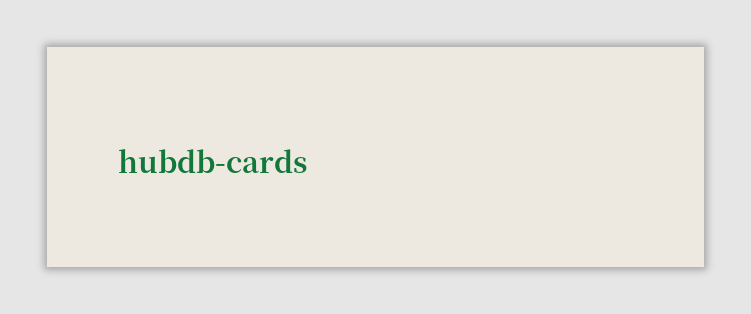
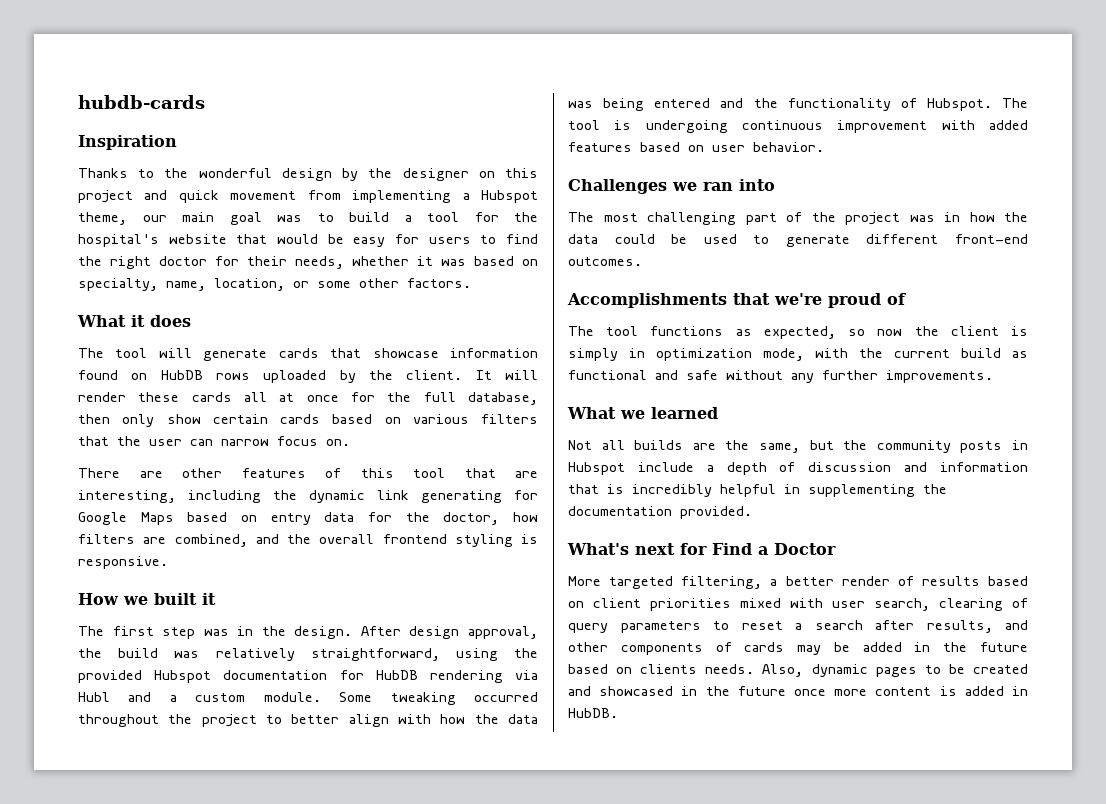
(307, 161) none -> [78,135,177,150] [78,168,538,181] [78,190,538,203] [78,212,538,225] [78,234,538,247] [78,256,538,269] [78,278,471,291] [77,315,191,327] [78,348,538,361] [78,370,538,383] [78,392,538,405] [78,414,538,427] [78,436,350,446] [78,468,538,478] [78,490,538,503] [78,512,538,525] [78,534,538,547] [78,556,168,569] [78,593,216,605] [78,626,538,639] [78,648,538,661] [78,670,538,683] [78,692,538,705] [78,714,538,727] [568,98,1028,111] [568,120,1028,133] [568,142,824,152] [568,179,775,194] [568,212,1028,225] [568,234,1028,247] [568,257,642,266] [567,293,906,308] [568,326,1028,339] [568,348,1028,361] [568,370,993,383] [567,407,718,419] [568,440,1028,453] [568,462,1028,475] [568,484,947,497] [568,506,752,519] [567,543,836,555] [568,576,1028,589] [568,598,1028,611] [568,620,1028,633] [568,642,1028,655] [568,664,1028,677] [568,686,1028,696] [568,708,618,718] // Inspiration // Thanks to the wonderful design by the designer on this project and quick movement from implementing a Hubspot theme, our main goal was to build a tool for the hospital's website that would be easy for users to find the right doctor for their needs, whether it was based on specialty, name, location, or some other factors. // What it does // The tool will generate cards that showcase information found on HubDB rows uploaded by the client. It will render these cards all at once for the full database, then only show certain cards based on various filters that the user can narrow focus on. // There are other features of this tool that are interesting, including the dynamic link generating for Google Maps based on entry data for the doctor, how filters are combined, and the overall frontend styling is responsive. // How we built it // The first step was in the design. After design approval, the build was relatively straightforward, using the provided Hubspot documentation for HubDB rendering via Hubl and a custom module. Some tweaking occurred throughout the project to better align with how the data was being entered and the functionality of Hubspot. The tool is undergoing continuous improvement with added features based on user behavior. // Challenges we ran into // The most challenging part of the project was in how the data could be used to generate different front-end outcomes. // Accomplishments that we're proud of // The tool functions as expected, so now the client is simply in optimization mode, with the current build as functional and safe without any further improvements. // What we learned // Not all builds are the same, but the community posts in Hubspot include a depth of discussion and information that is incredibly helpful in supplementing the documentation provided. // What's next for Find a Doctor // More targeted filtering, a better render of results based on client priorities mixed with user search, clearing of query parameters to reset a search after results, and other components of cards may be added in the future based on clients needs. Also, dynamic pages to be created and showcased in the future once more content is added in HubDB.

